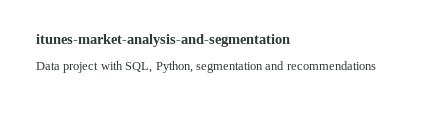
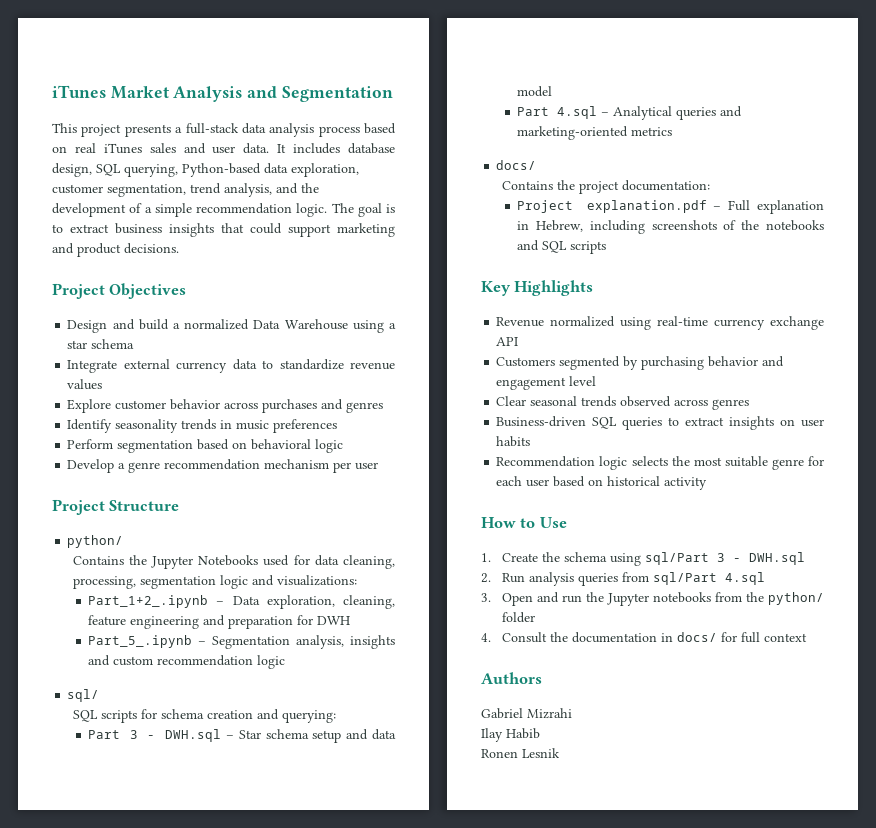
[36,34,290,47] [36,61,376,73] itunes-market-analysis-and-segmentation // Data project with SQL, Python, segmentation and recommendations -> [52,85,393,102] [52,123,396,137] [52,143,395,154] [52,163,359,177] [52,183,319,197] [52,203,395,217] [52,223,395,237] [52,243,179,257] [52,283,187,299] [67,319,396,333] [67,339,135,349] [67,359,396,373] [67,379,103,390] [67,399,384,413] [67,419,338,433] [67,439,344,453] [67,459,379,473] [52,499,180,515] [67,535,124,548] [72,555,395,569] [72,575,357,589] [88,595,395,609] [88,615,351,629] [88,635,395,649] [88,655,286,669] [67,689,100,702] [72,709,336,723] [88,729,396,743] [517,86,553,97] [517,106,743,120] [517,126,673,140] [496,160,537,170] [501,180,710,194] [517,200,824,214] [517,220,824,234] [517,240,607,254] [481,280,594,296] [496,316,824,330] [496,337,519,346] [496,356,785,370] [496,376,597,390] [496,396,750,410] [496,416,824,430] [496,436,531,447] [496,456,824,470] [496,476,708,490] [481,517,567,528] [481,552,805,566] [481,572,765,586] [481,592,824,606] [501,612,535,623] [481,632,807,643] [481,672,542,684] [481,708,572,719] [481,728,540,742] [481,748,560,758] iTunes Market Analysis and Segmentation // This project presents a full-stack data analysis process based on real iTunes sales and user data. It includes database design, SQL querying, Python-based data exploration, customer segmentation, trend analysis, and the development of a simple recommendation logic. The goal is to extract business insights that could support marketing and product decisions. // Project Objectives // Design and build a normalized Data Warehouse using a star schema // Integrate external currency data to standardize revenue values // Explore customer behavior across purchases and genres // Identify seasonality trends in music preferences // Perform segmentation based on behavioral logic // Develop a genre recommendation mechanism per user // Project Structure // python/ // Contains the Jupyter Notebooks used for data cleaning, processing, segmentation logic and visualizations: // Part_1+2_.ipynb – Data exploration, cleaning, feature engineering and preparation for DWH // Part_5_.ipynb – Segmentation analysis, insights and custom recommendation logic // sql/ // SQL scripts for schema creation and querying: // Part 3 - DWH.sql – Star schema setup and data model // Part 4.sql – Analytical queries and marketing-oriented metrics // docs/ // Contains the project documentation: // Project explanation.pdf – Full explanation in Hebrew, including screenshots of the notebooks and SQL scripts // Key Highlights // Revenue normalized using real-time currency exchange API // Customers segmented by purchasing behavior and engagement level // Clear seasonal trends observed across genres // Business-driven SQL queries to extract insights on user habits // Recommendation logic selects the most suitable genre for each user based on historical activity // How to Use // 1. Create the schema using sql/Part 3 - DWH.sql // 2. Run analysis queries from sql/Part 4.sql // 3. Open and run the Jupyter notebooks from the python/ folder // 4. Consult the documentation in docs/ for full context // Authors // Gabriel Mizrahi // Ilay Habib // Ronen Lesnik

